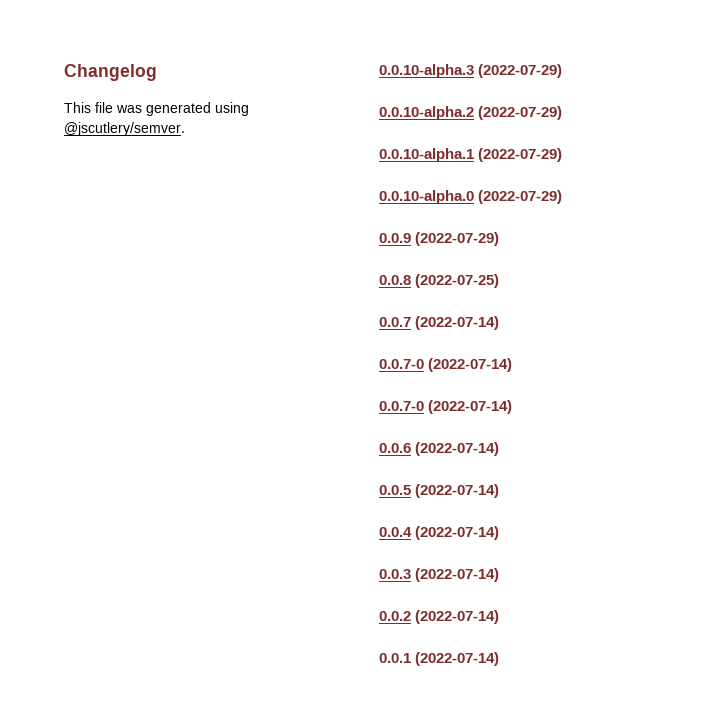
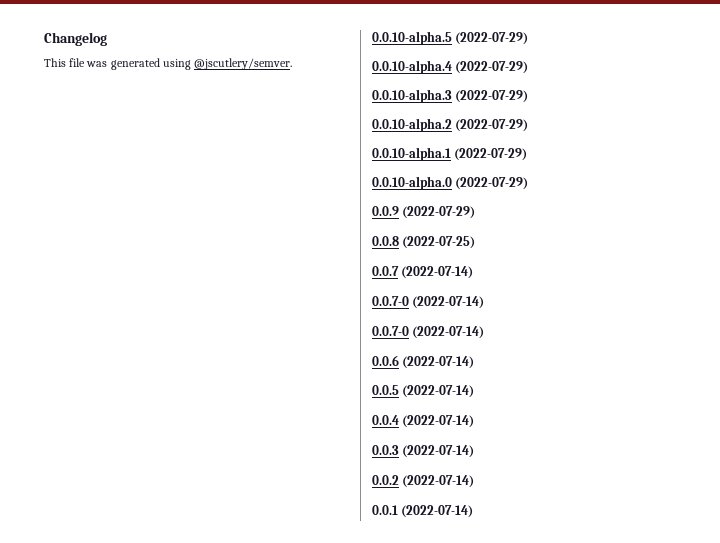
(185, 129) none -> [372,31,529,45] [372,60,529,74] // 0.0.10-alpha.5 (2022-07-29) // 0.0.10-alpha.4 (2022-07-29)

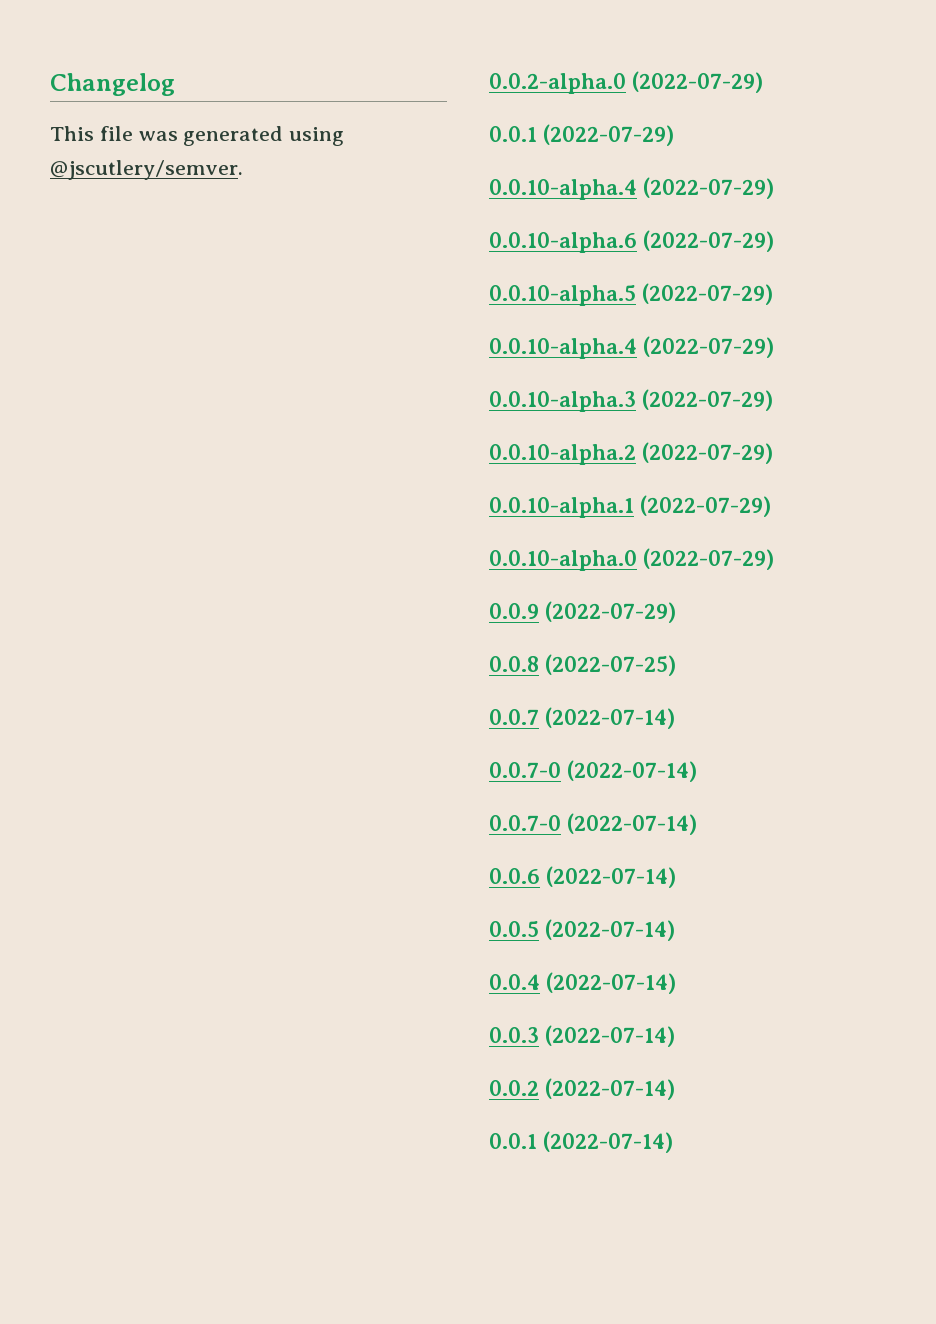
(293, 64) none -> [489,71,764,94] [489,124,675,146] [489,177,775,200] [489,230,775,253] // 0.0.2-alpha.0 (2022-07-29) // 0.0.1 (2022-07-29) // 0.0.10-alpha.4 (2022-07-29) // 0.0.10-alpha.6 (2022-07-29)

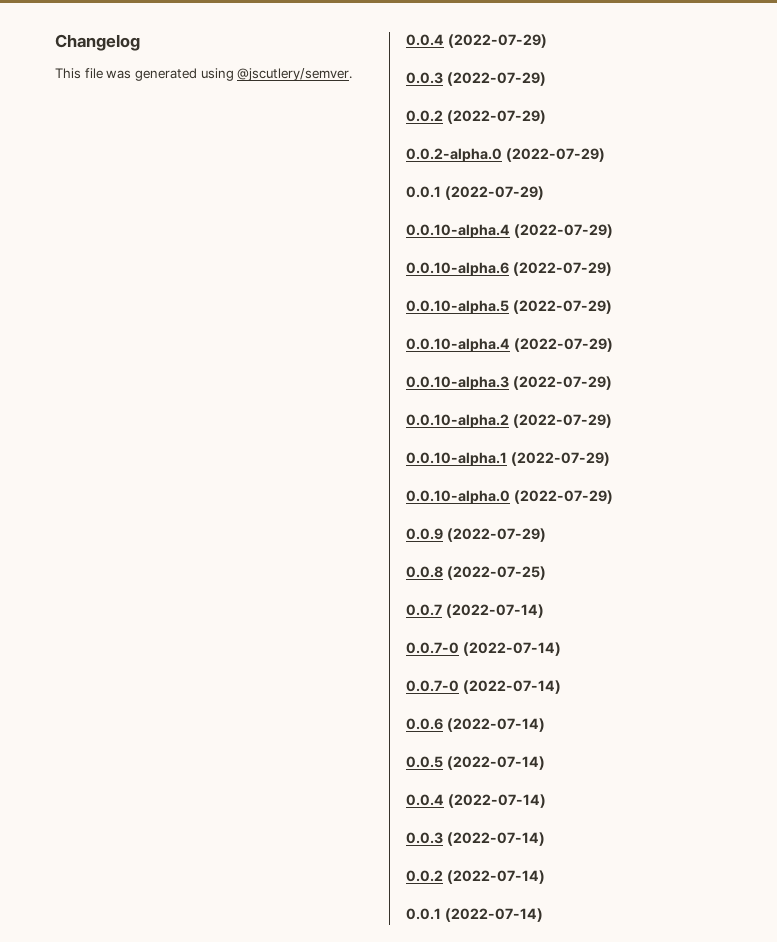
(243, 170) none -> [406,34,547,48] [406,72,546,86] [406,110,546,124] // 0.0.4 (2022-07-29) // 0.0.3 (2022-07-29) // 0.0.2 (2022-07-29)

